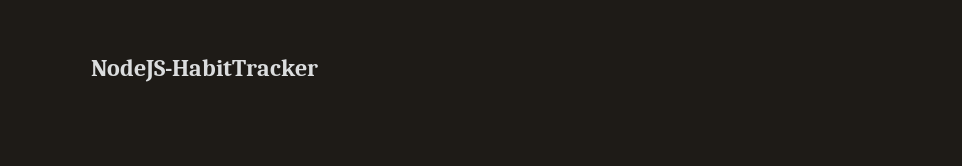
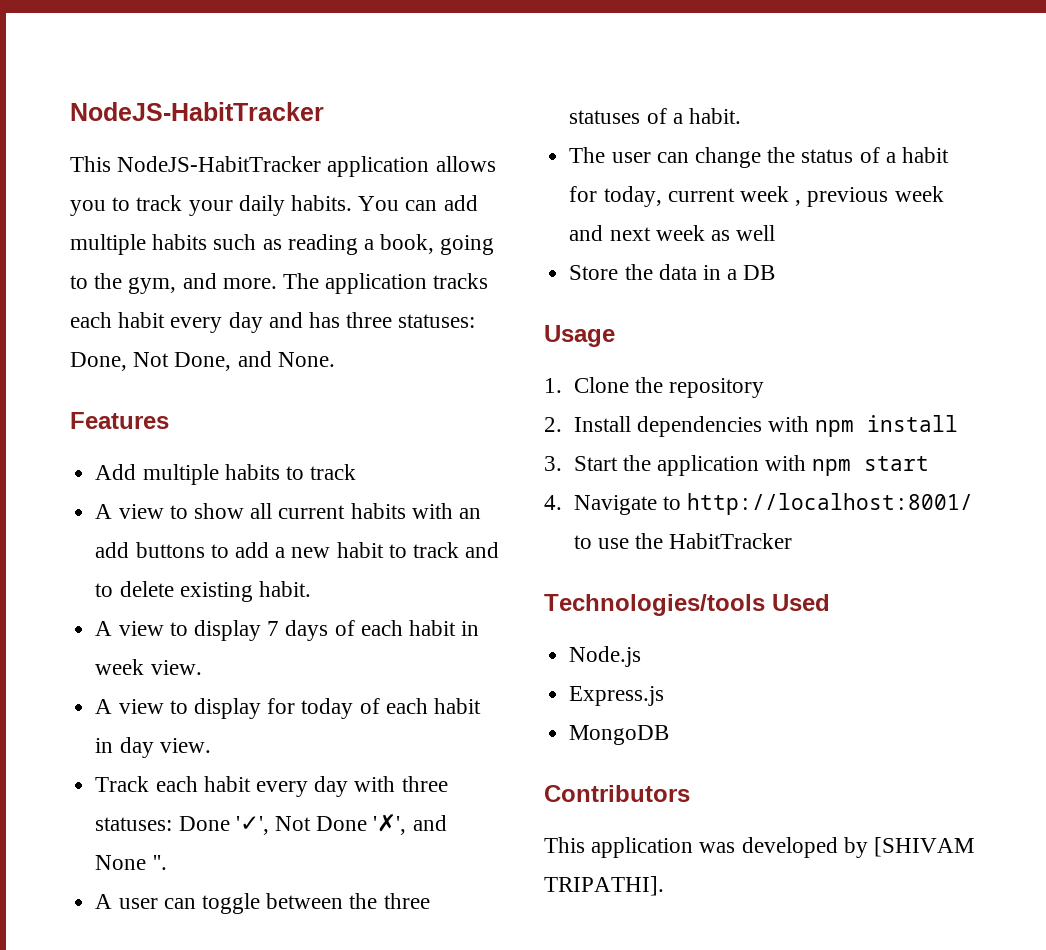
[91,59,318,82] NodeJS-HabitTracker -> [70,102,324,121] [70,156,496,177] [70,195,478,216] [70,234,495,255] [70,273,489,294] [70,312,476,333] [70,351,335,371] [70,412,169,429] [95,464,357,485] [95,503,481,519] [95,542,500,558] [95,581,311,602] [95,620,480,641] [95,659,202,675] [95,698,481,719] [95,737,211,758] [95,776,448,797] [95,814,447,835] [95,855,167,870] [95,893,430,914] [569,108,741,124] [569,147,949,168] [569,186,944,207] [569,225,776,241] [569,264,776,280] [544,325,615,347] [544,377,764,398] [544,415,959,437] [544,455,930,476] [544,493,973,515] [573,533,793,549] [544,594,830,616] [569,646,642,667] [569,686,665,706] [569,725,670,745] [544,785,690,802] [544,837,975,858] [544,876,664,896] NodeJS-HabitTracker // This NodeJS-HabitTracker application allows you to track your daily habits. You can add multiple habits such as reading a book, going to the gym, and more. The application tracks each habit every day and has three statuses: Done, Not Done, and None. // Features // Add multiple habits to track // A view to show all current habits with an add buttons to add a new habit to track and to delete existing habit. // A view to display 7 days of each habit in week view. // A view to display for today of each habit in day view. // Track each habit every day with three statuses: Done '✓', Not Done '✗', and None ''. // A user can toggle between the three statuses of a habit. // The user can change the status of a habit for today, current week , previous week and next week as well // Store the data in a DB // Usage // 1. Clone the repository // 2. Install dependencies with npm install // 3. Start the application with npm start // 4. Navigate to http://localhost:8001/ to use the HabitTracker // Technologies/tools Used // Node.js // Express.js // MongoDB // Contributors // This application was developed by [SHIVAM TRIPATHI].

